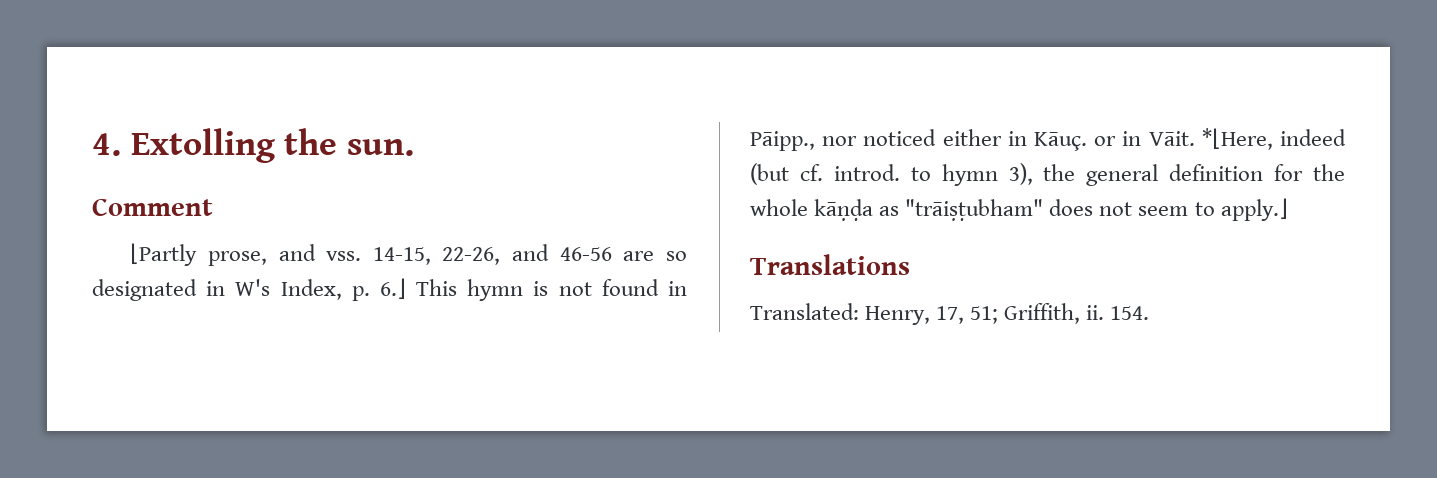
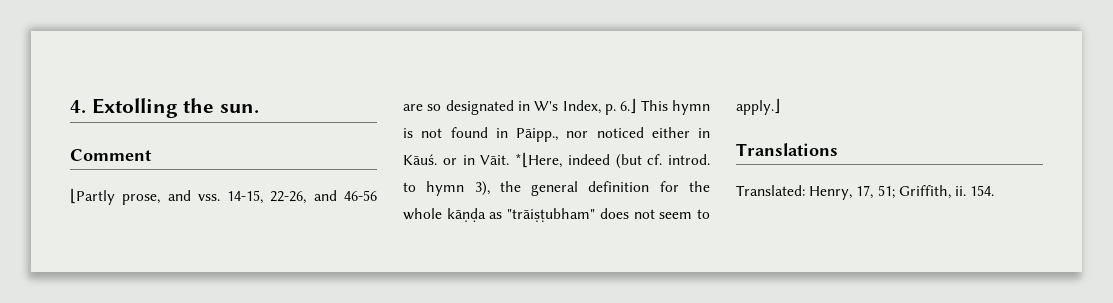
[1034,132,1087,151] Kāuç. -> [403,154,437,165] Kāuś.

